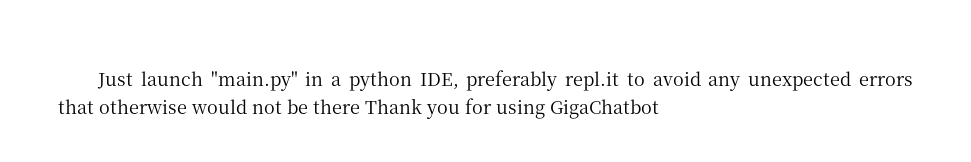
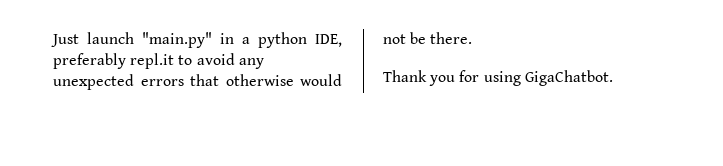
[313,99,360,114] there -> [430,32,473,44] there. //
[550,99,659,119] GigaChatbot -> [524,70,613,86] GigaChatbot.

